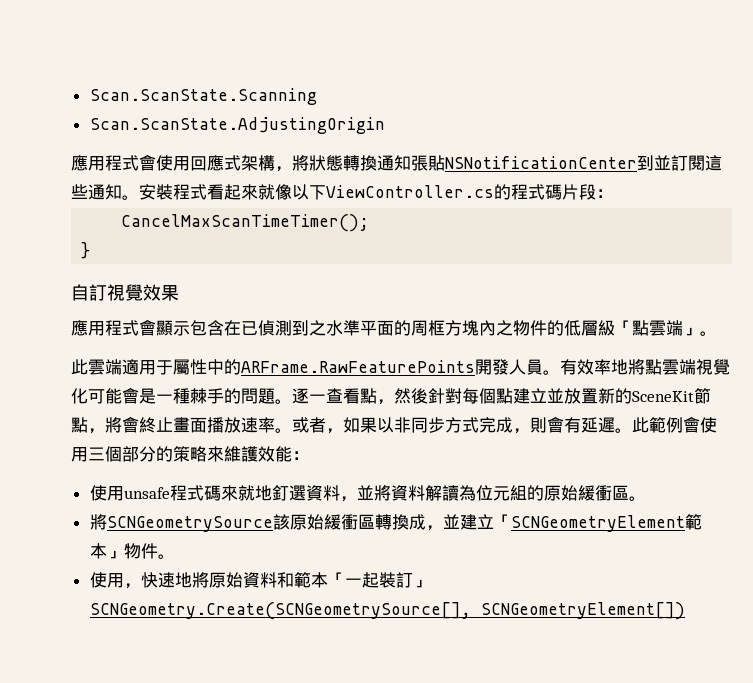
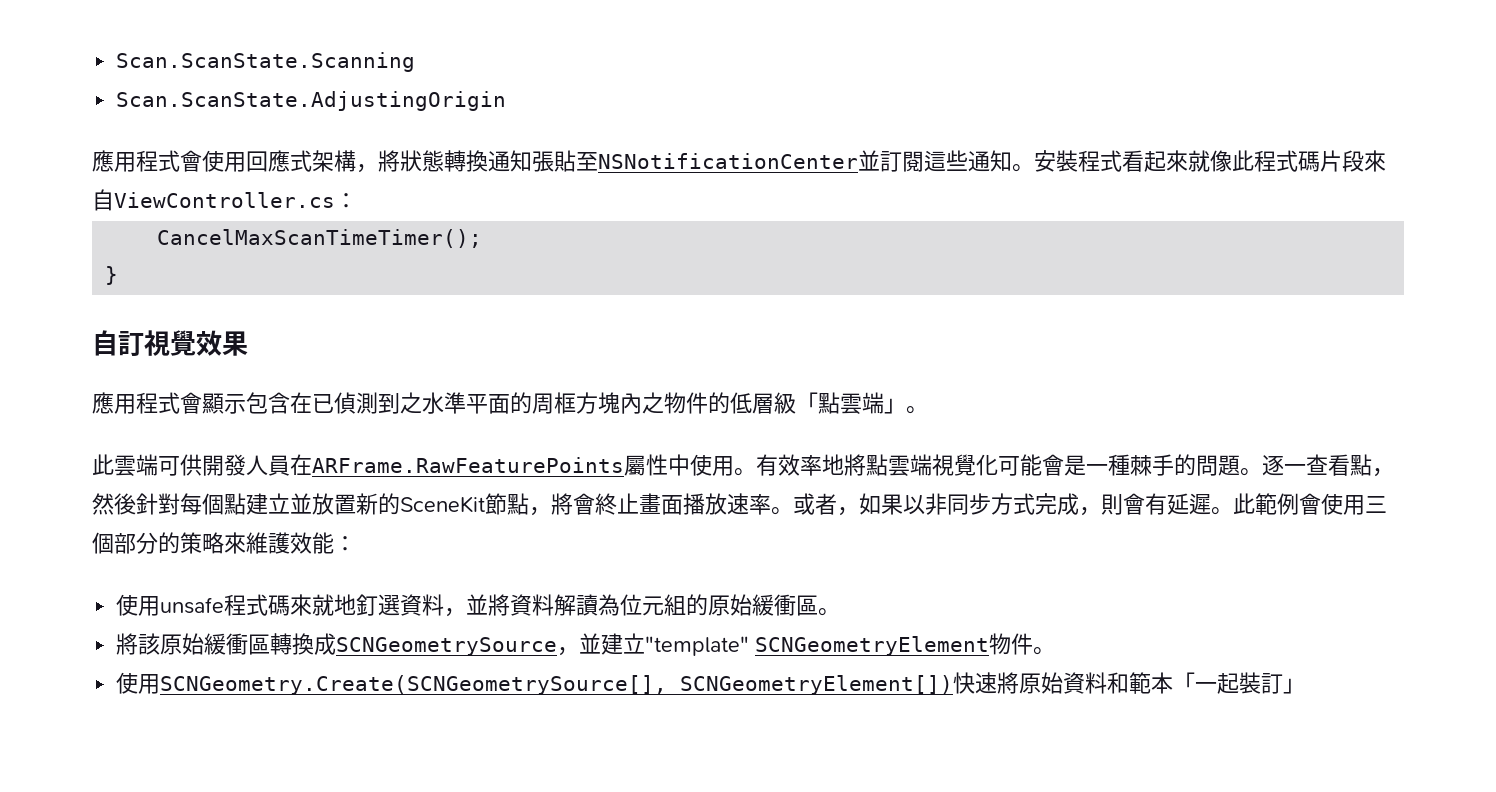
[445,155,654,171] NSNotificationCenter到 -> [576,152,858,171] 至NSNotificationCenter
[292,184,511,200] 以下ViewController.cs的 -> [1232,150,1254,172] 此
(596, 192) none -> [1364,150,1386,172] [92,189,335,211] 來自ViewController.cs
[122,359,543,375] 適用于屬性中的ARFrame.RawFeaturePoints開發人員 -> [158,454,734,476] 可供開發人員在ARFrame.RawFeaturePoints屬性中使用
[106,516,273,532] SCNGeometrySource -> (139, 644) none
(426, 522) none -> [336,637,558,656] SCNGeometrySource
[493,514,702,532] [89,543,124,559] 「SCNGeometryElement範本」 -> [645,636,990,656] "template" SCNGeometryElement
[123,572,192,589] ，快速地 -> [160,672,998,695] SCNGeometry.Create(SCNGeometrySource[], SCNGeometryElement[])快速
[89,602,685,620] SCNGeometry.Create(SCNGeometrySource[], SCNGeometryElement[]) -> (1306, 686) none

